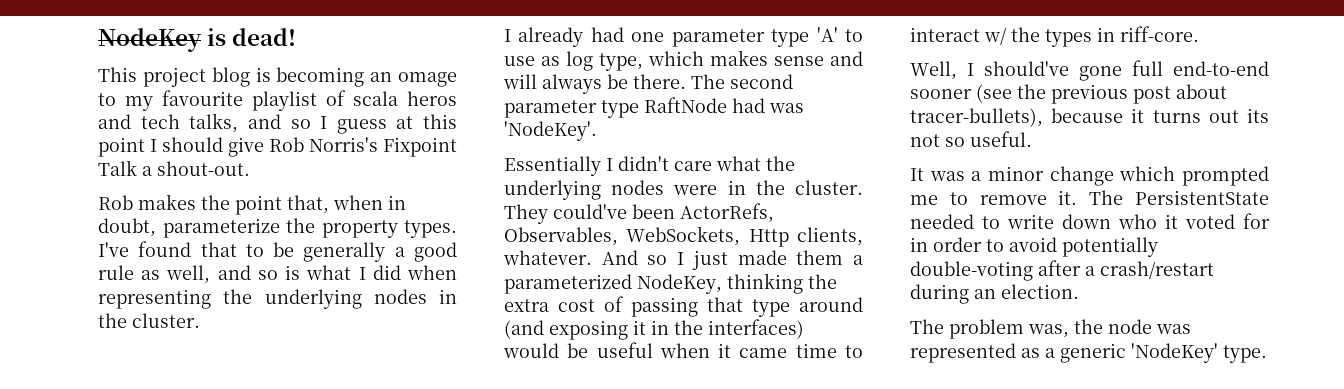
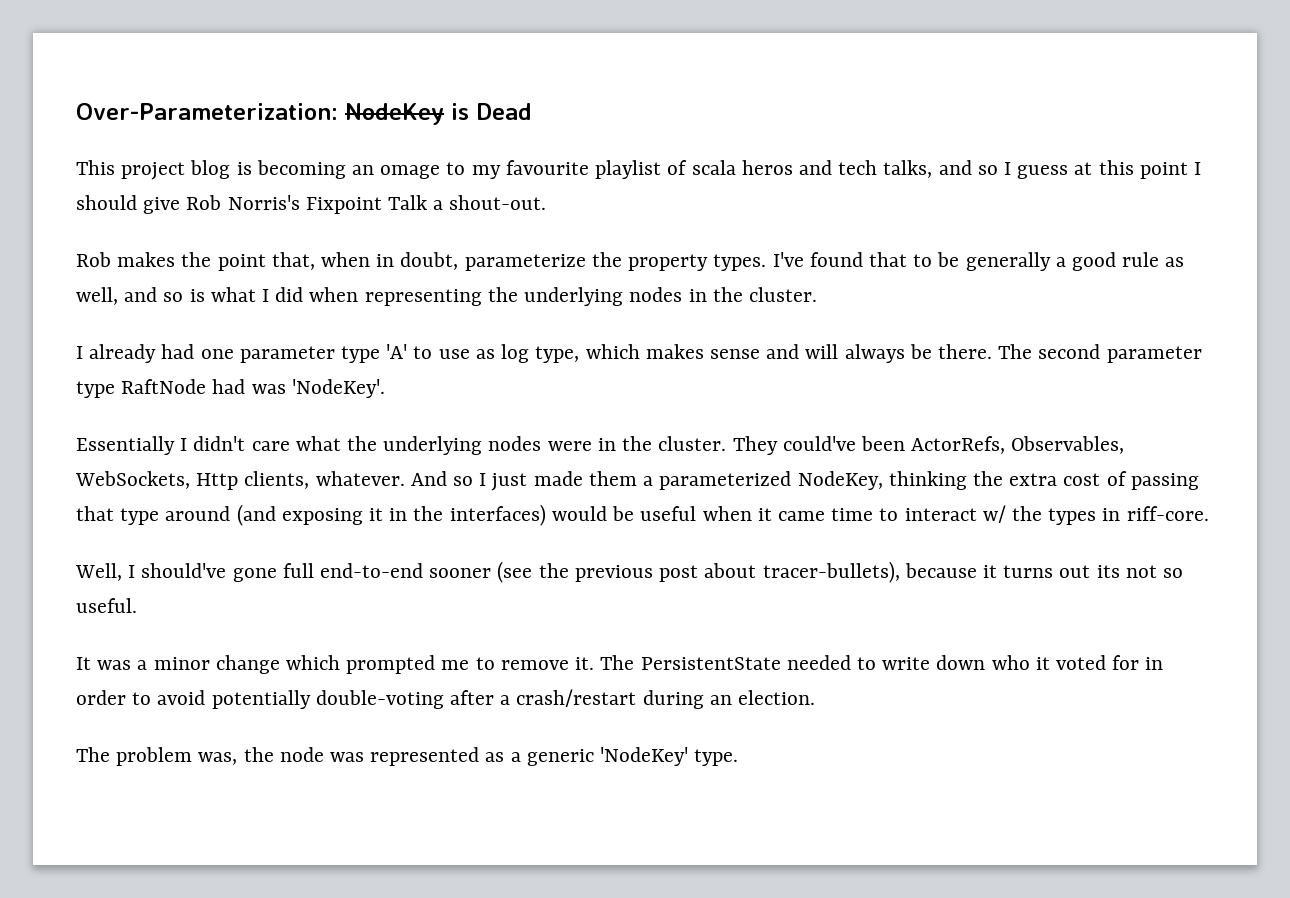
(98, 40) none -> [76,103,338,120] Over-Parameterization:
[232,28,297,46] dead! -> [476,103,532,120] Dead

